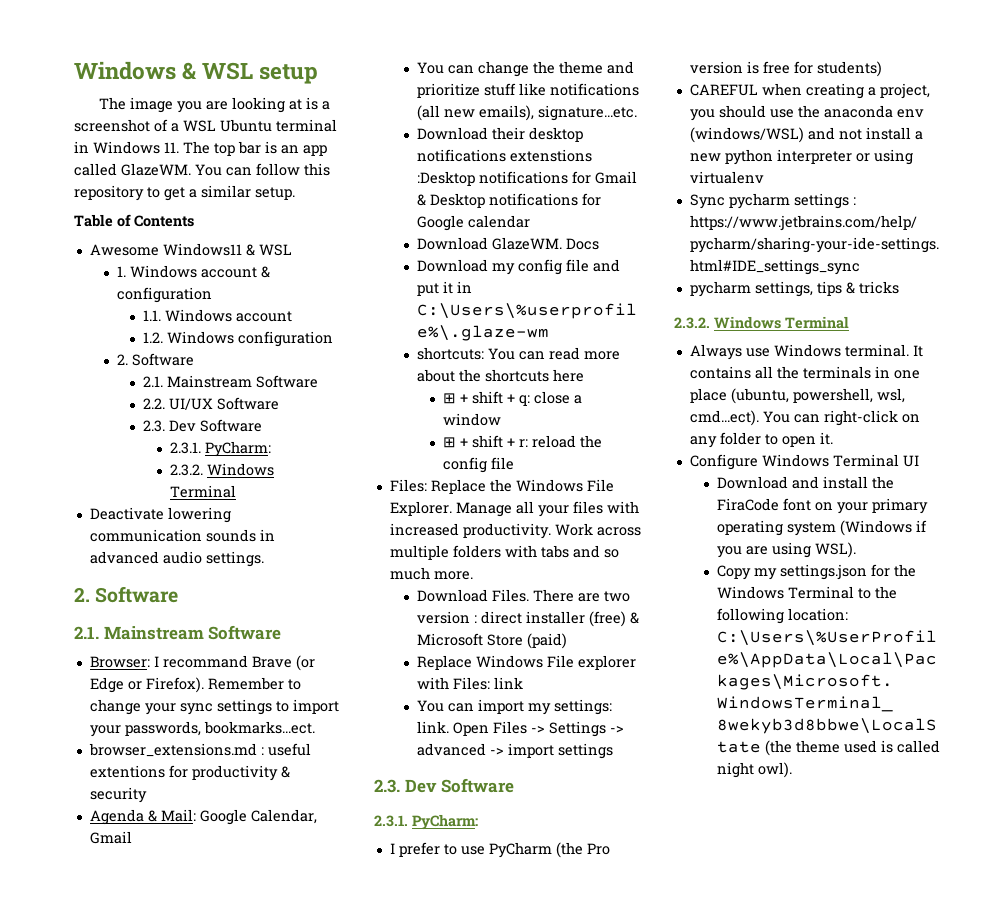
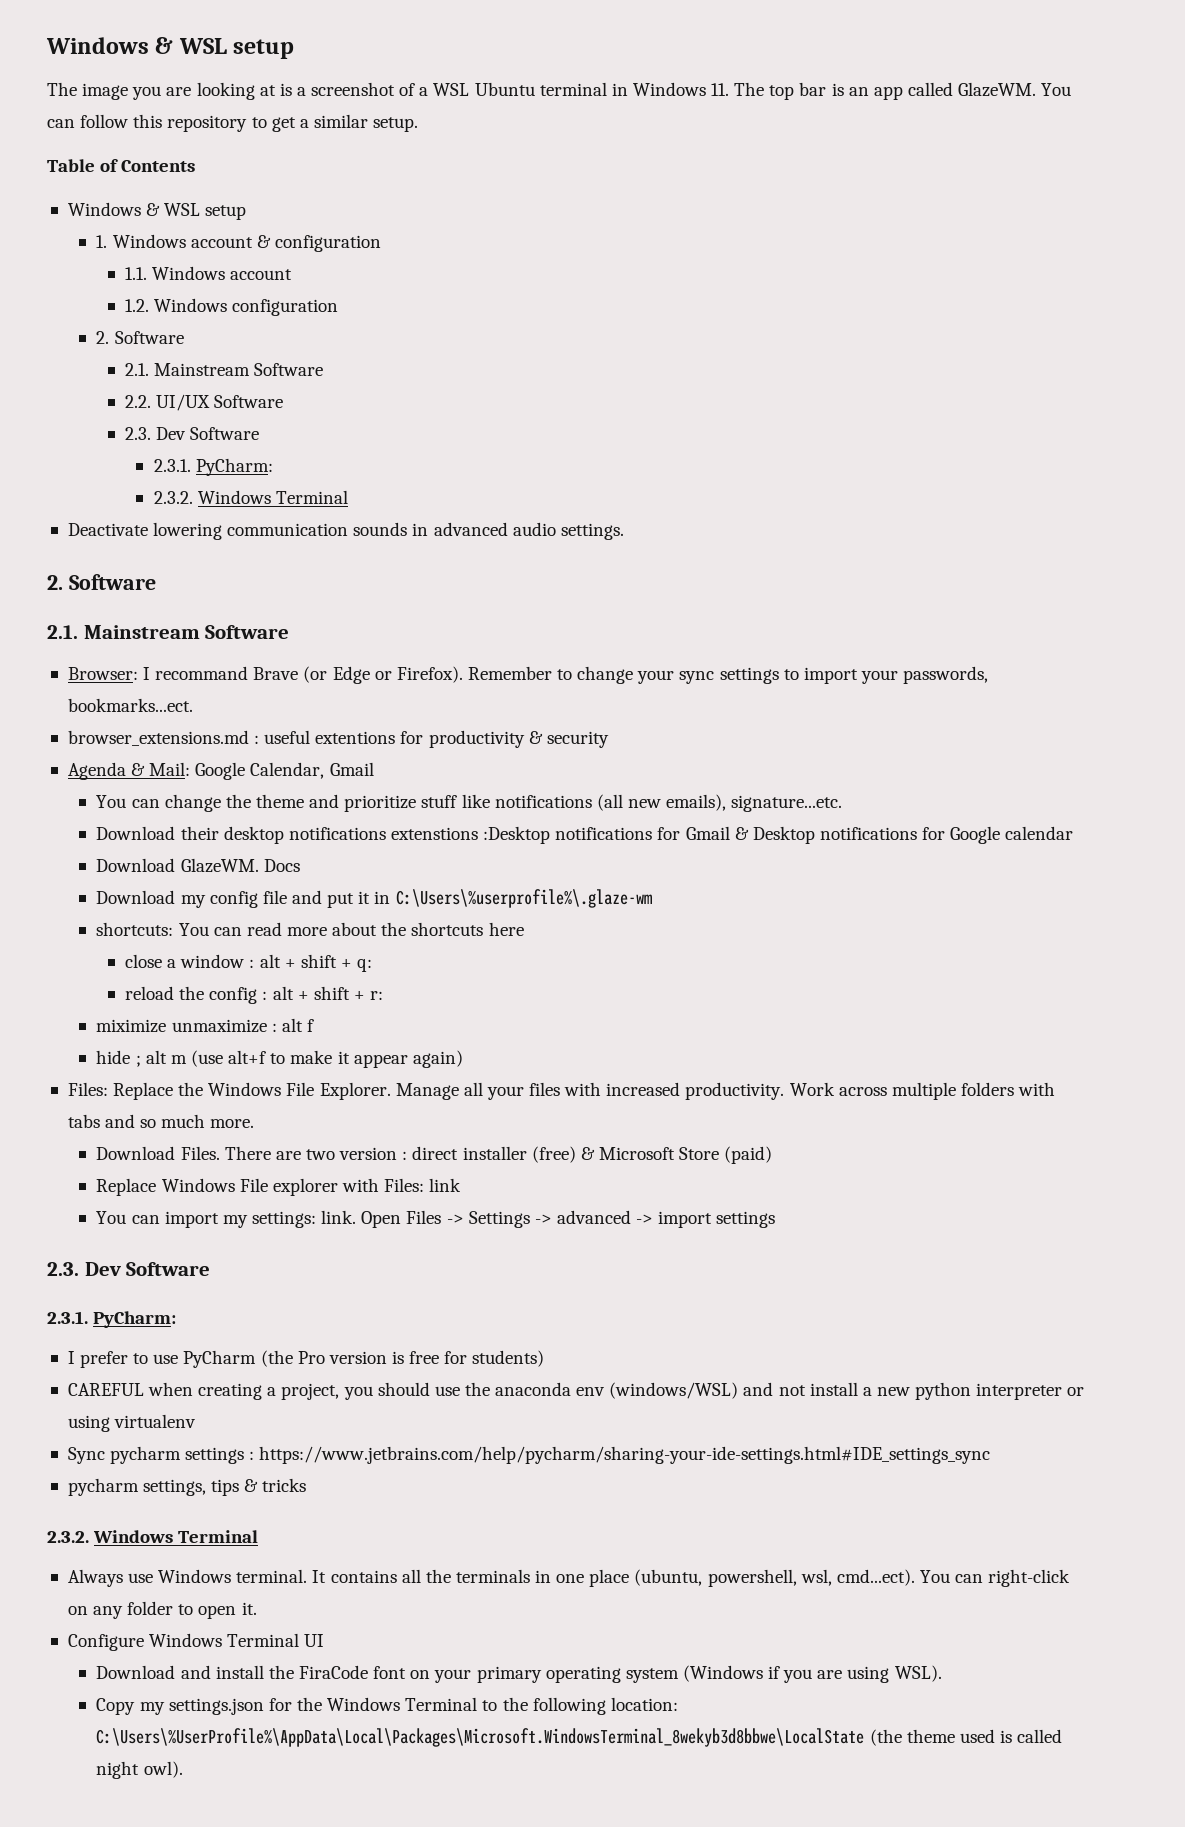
[89,243,292,256] Awesome Windows11 & WSL -> [67,202,247,220] Windows & WSL setup
[443,393,457,404] ⊞ -> [125,954,281,968] close a window : alt
[534,391,583,404] [443,413,502,426] [443,437,457,448] close a window // ⊞ -> [125,986,294,1004] // reload the config : alt
[532,435,603,448] [443,457,515,473] reload the config file -> [96,1018,314,1033] [96,1050,463,1068] // miximize unmaximize : alt f // hide ; alt m (use alt+f to make it appear again)

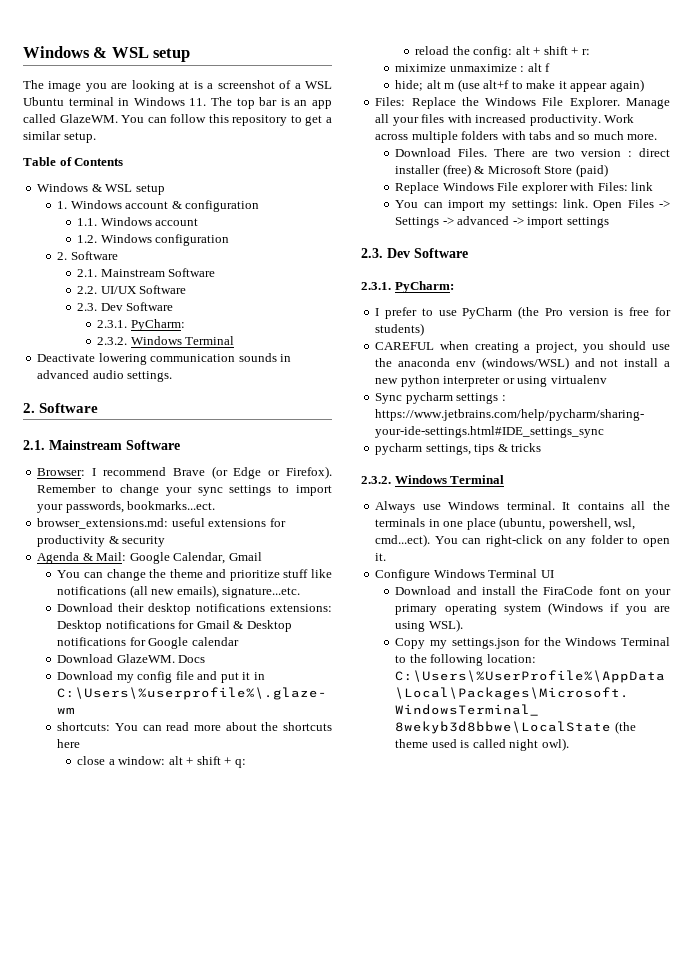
[155,666,249,680] recommand -> [102,467,166,476] recommend
[67,730,396,746] browser_extensions.md : useful extentions -> [37,518,267,529] browser_extensions.md: useful extensions
[390,826,551,844] extenstions :Desktop -> [270,604,332,612] [57,620,103,632] extensions: Desktop
[180,954,255,968] window : -> [118,756,166,765] window:
[209,987,268,1004] config : -> [473,46,513,58] config:
[96,1050,141,1067] hide ; -> [395,80,424,91] hide;

